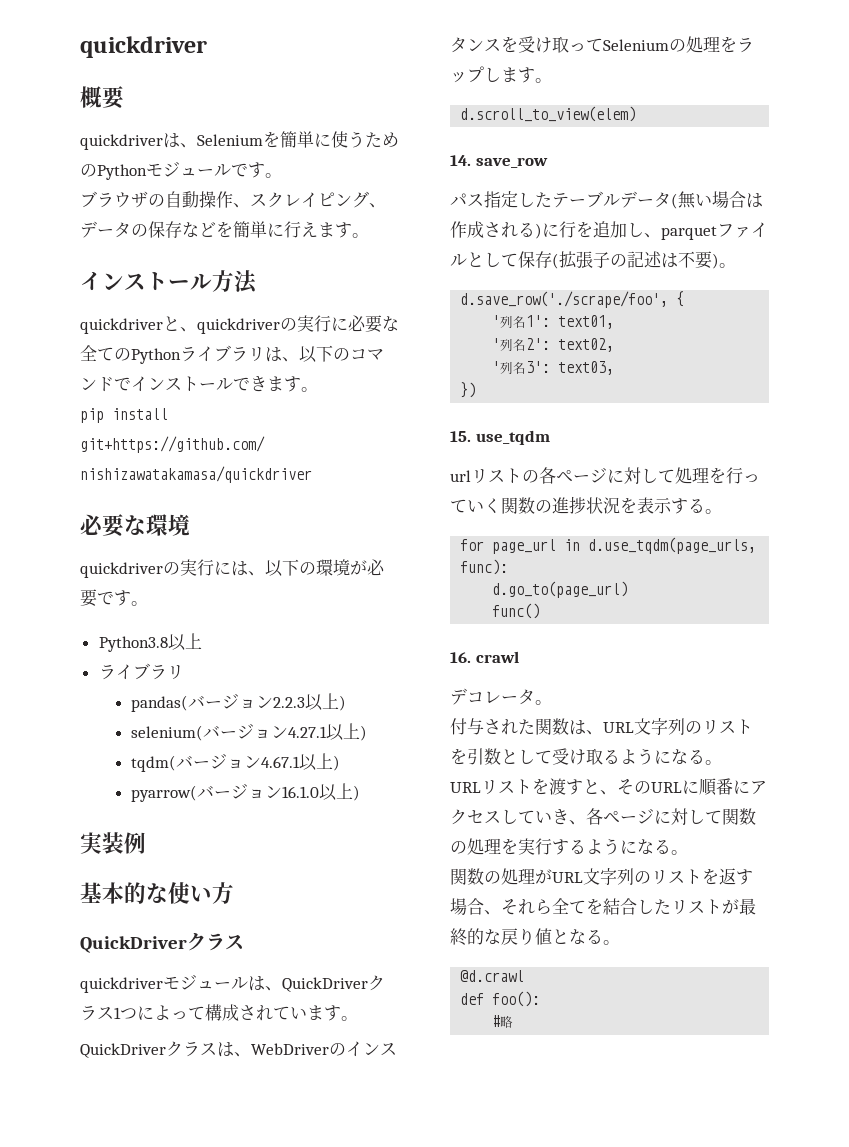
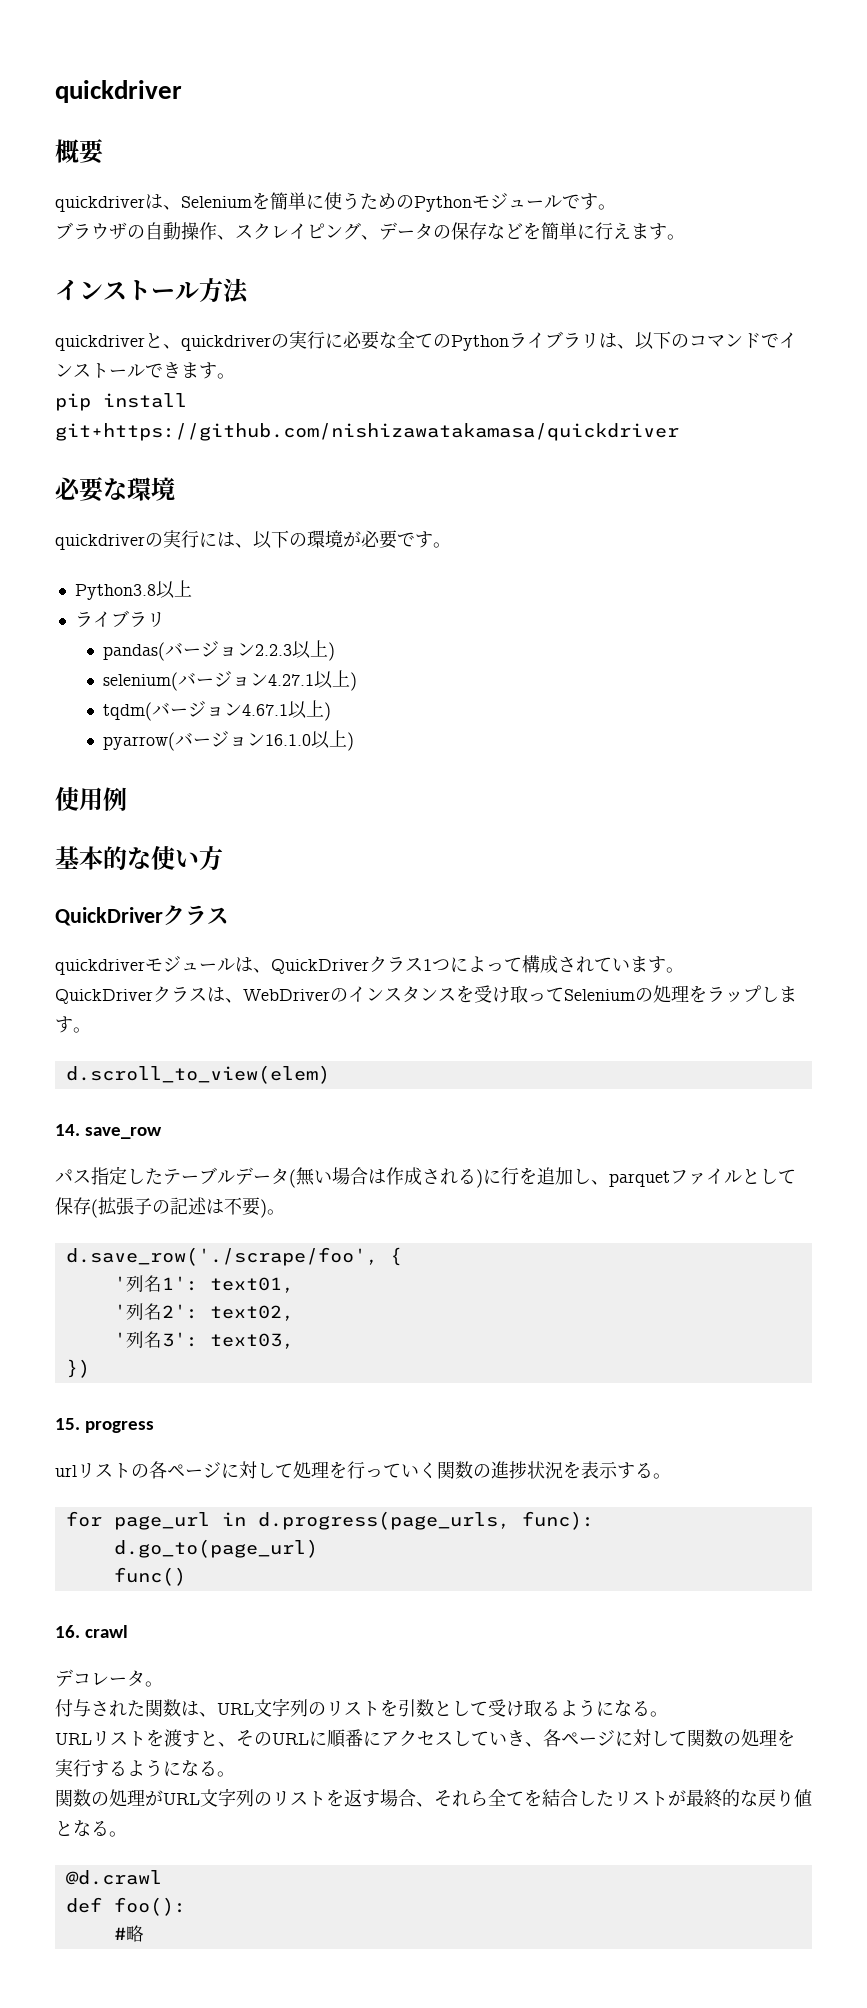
[80,832,124,854] 実装 -> [55,786,103,811] 使用
[475,430,550,445] use_tqdm -> [85,1421,155,1433] progress
[588,537,757,554] d.use_tqdm(page_urls, -> [257,1511,510,1530] d.progress(page_urls,

